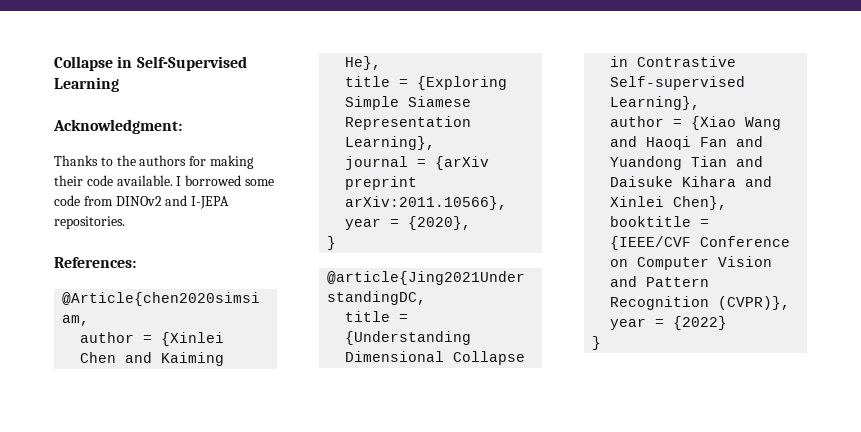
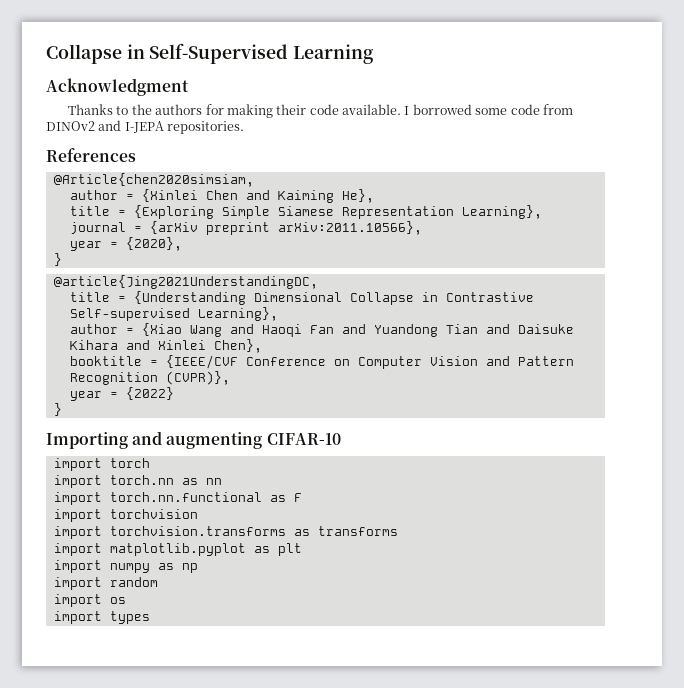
[53,119,182,134] Acknowledgment: -> [46,78,189,96] Acknowledgment
[54,257,136,268] References: -> [46,148,136,162] References
(602, 343) none -> [46,431,341,449] [53,458,150,471] [53,475,222,488] [53,492,302,505] [53,509,198,522] [53,526,398,539] [53,543,302,556] [53,560,198,573] [53,577,158,590] [53,594,126,607] [53,611,150,624] // Importing and augmenting CIFAR-10 // import torch // import torch.nn as nn // import torch.nn.functional as F // import torchvision // import torchvision.transforms as transforms // import matplotlib.pyplot as plt // import numpy as np // import random // import os // import types

